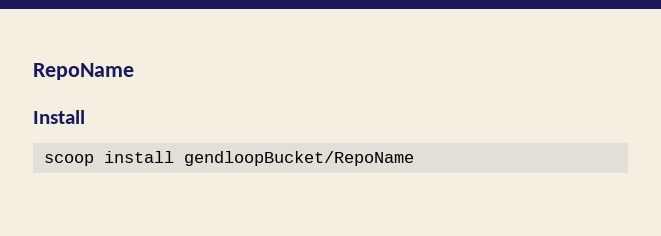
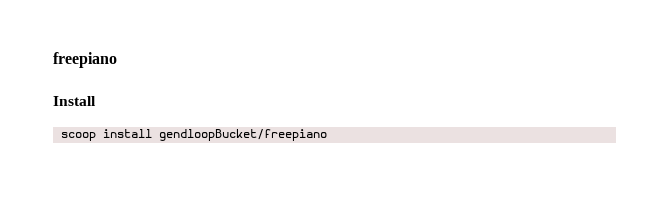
[33,63,134,80] RepoName -> [53,52,117,68] freepiano
[183,151,414,166] gendloopBucket/RepoName -> [159,129,328,141] gendloopBucket/freepiano

